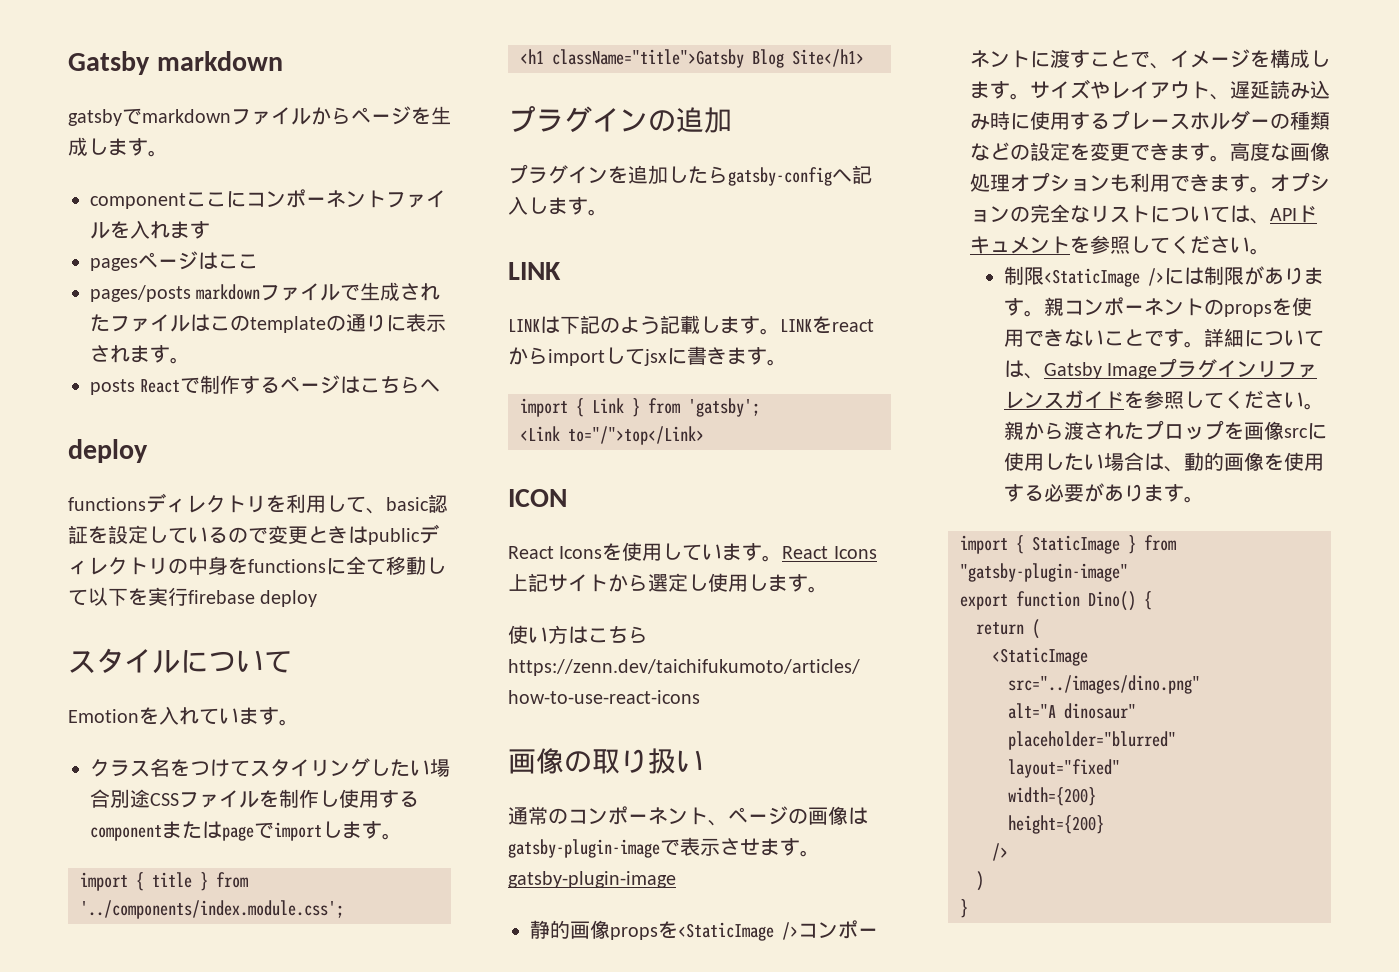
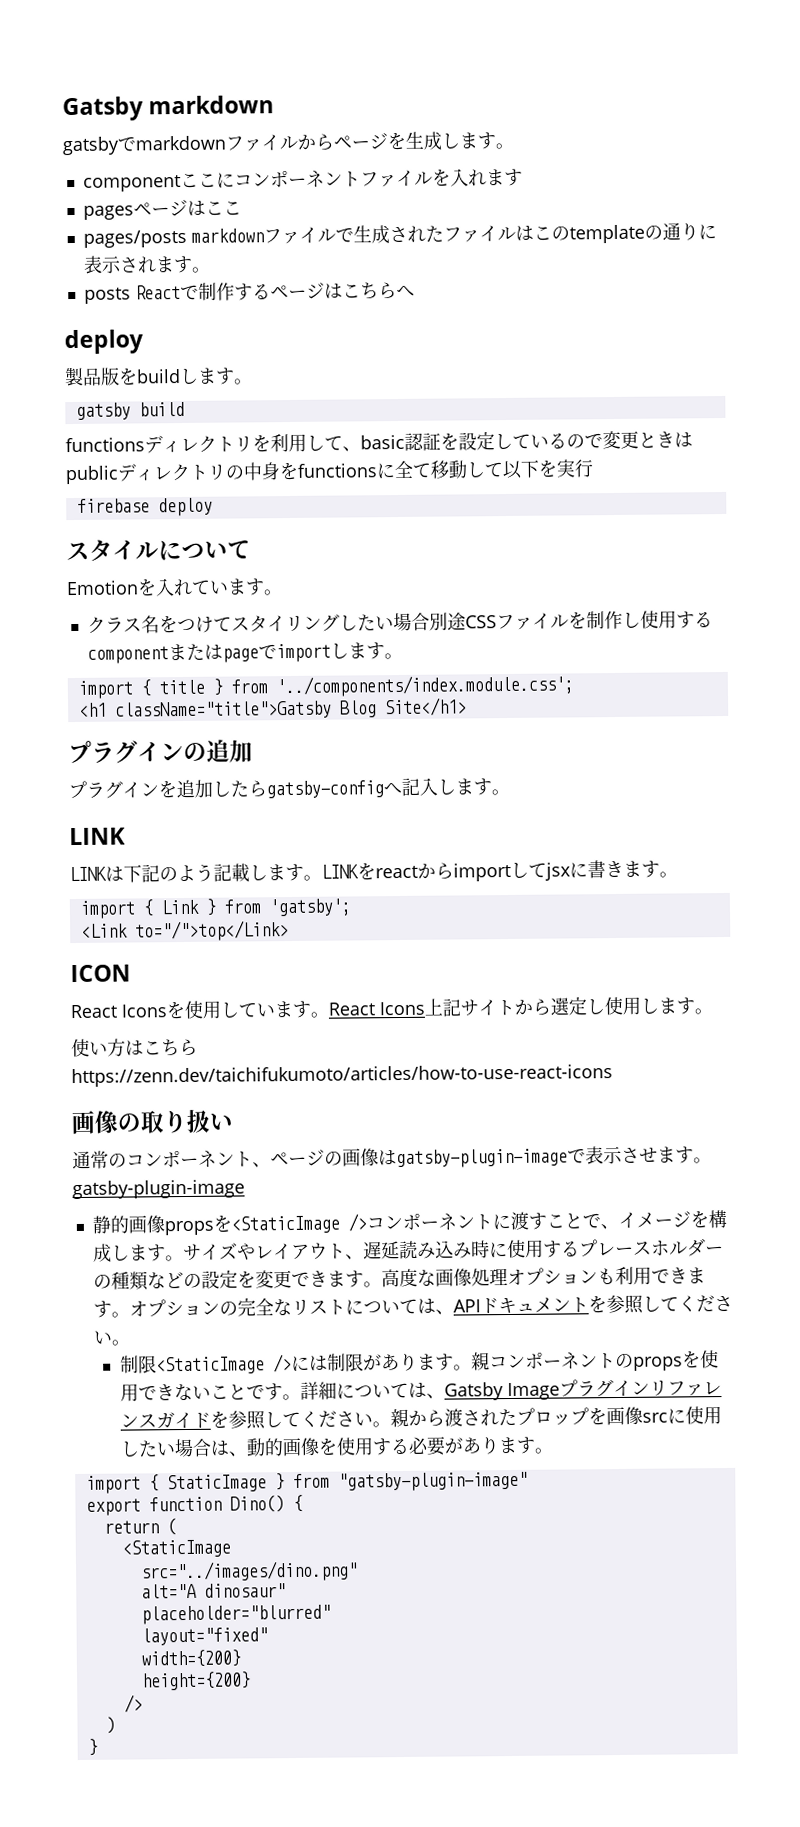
(148, 451) none -> [64,366,253,387] [75,401,185,420] // 製品版をbuildします。 // gatsby build
(188, 596) none -> (593, 468) //

